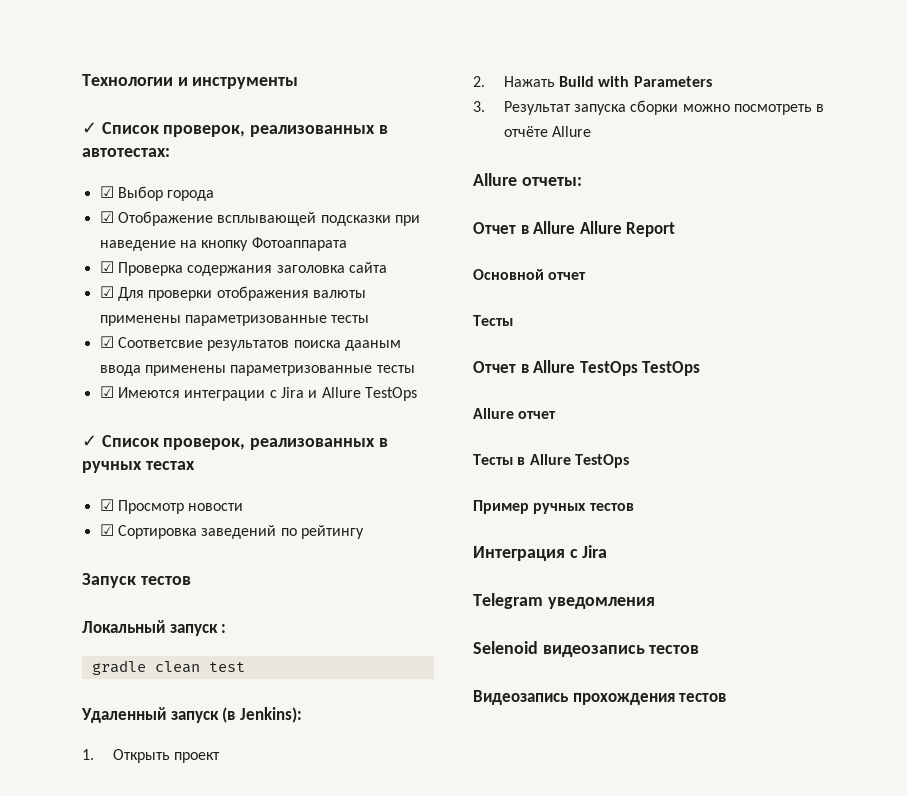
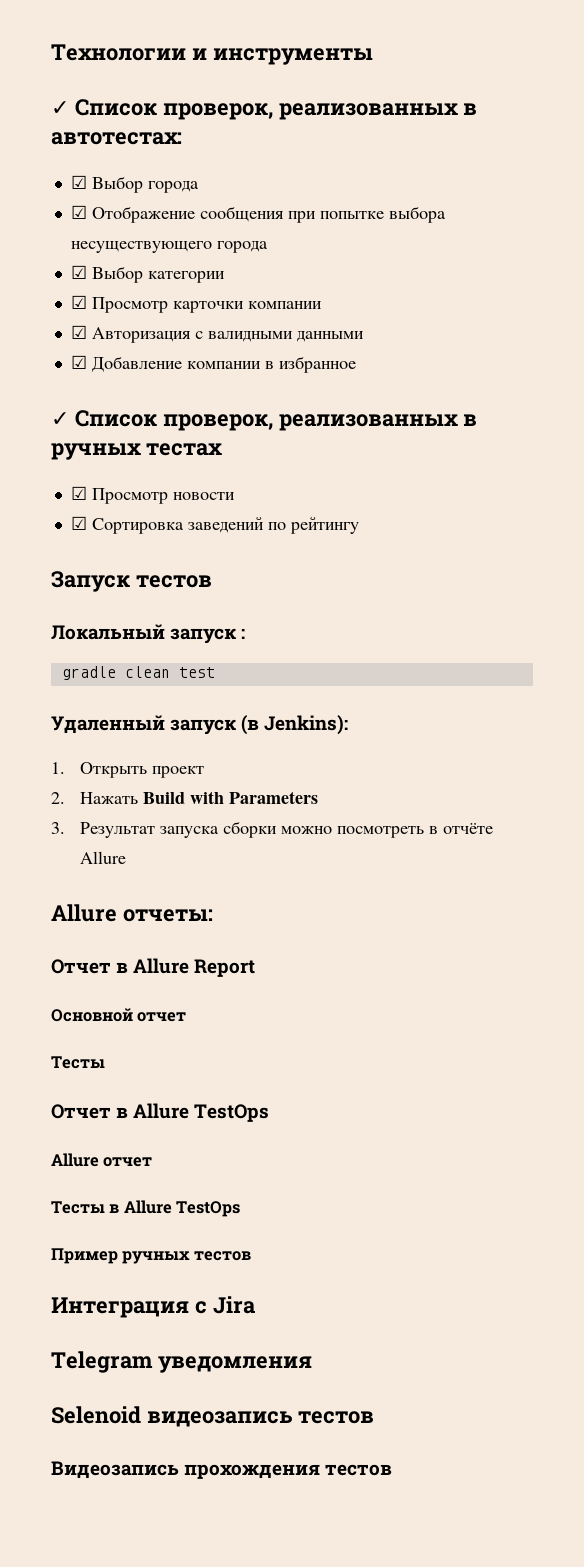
[217,212,420,226] [99,237,347,251] [99,261,387,276] [99,286,366,301] [99,315,370,326] [99,336,401,351] [99,365,415,376] [99,386,417,401] всплывающей подсказки при наведение на кнопку Фотоаппарата // ☑ Проверка содержания заголовка сайта // ☑ Для проверки отображения валюты применены параметризованные тесты // ☑ Соответсвие результатов поиска дааным ввода применены параметризованные тесты // ☑ Имеются интеграции с Jira и Allure TestOps -> [199,206,446,223] [70,241,268,253] [70,265,225,283] [70,295,322,313] [70,325,364,343] [70,355,356,373] сообщения при попытке выбора несуществующего города // ☑ Выбор категории // ☑ Просмотр карточки компании // ☑ Авторизация с валидными данными // ☑ Добавление компании в избранное
[579,221,622,234] Allure -> (190, 966) none
[642,361,701,376] TestOps -> (270, 1113) none

